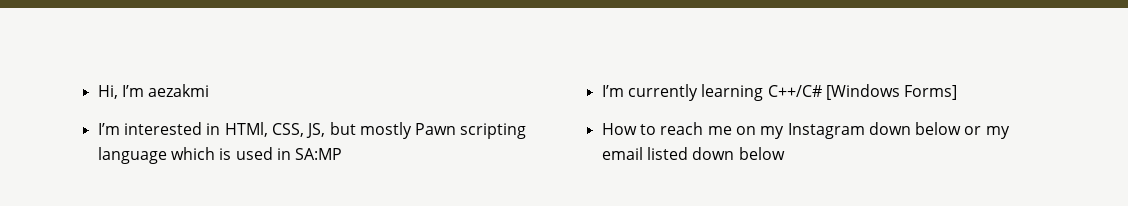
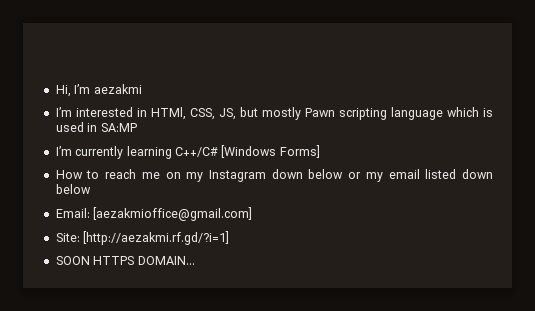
(785, 153) none -> [55,207,253,221] [55,231,230,245] [55,256,195,265] // Email: [aezakmioffice@gmail.com] // Site: [http://aezakmi.rf.gd/?i=1] // SOON HTTPS DOMAIN...

